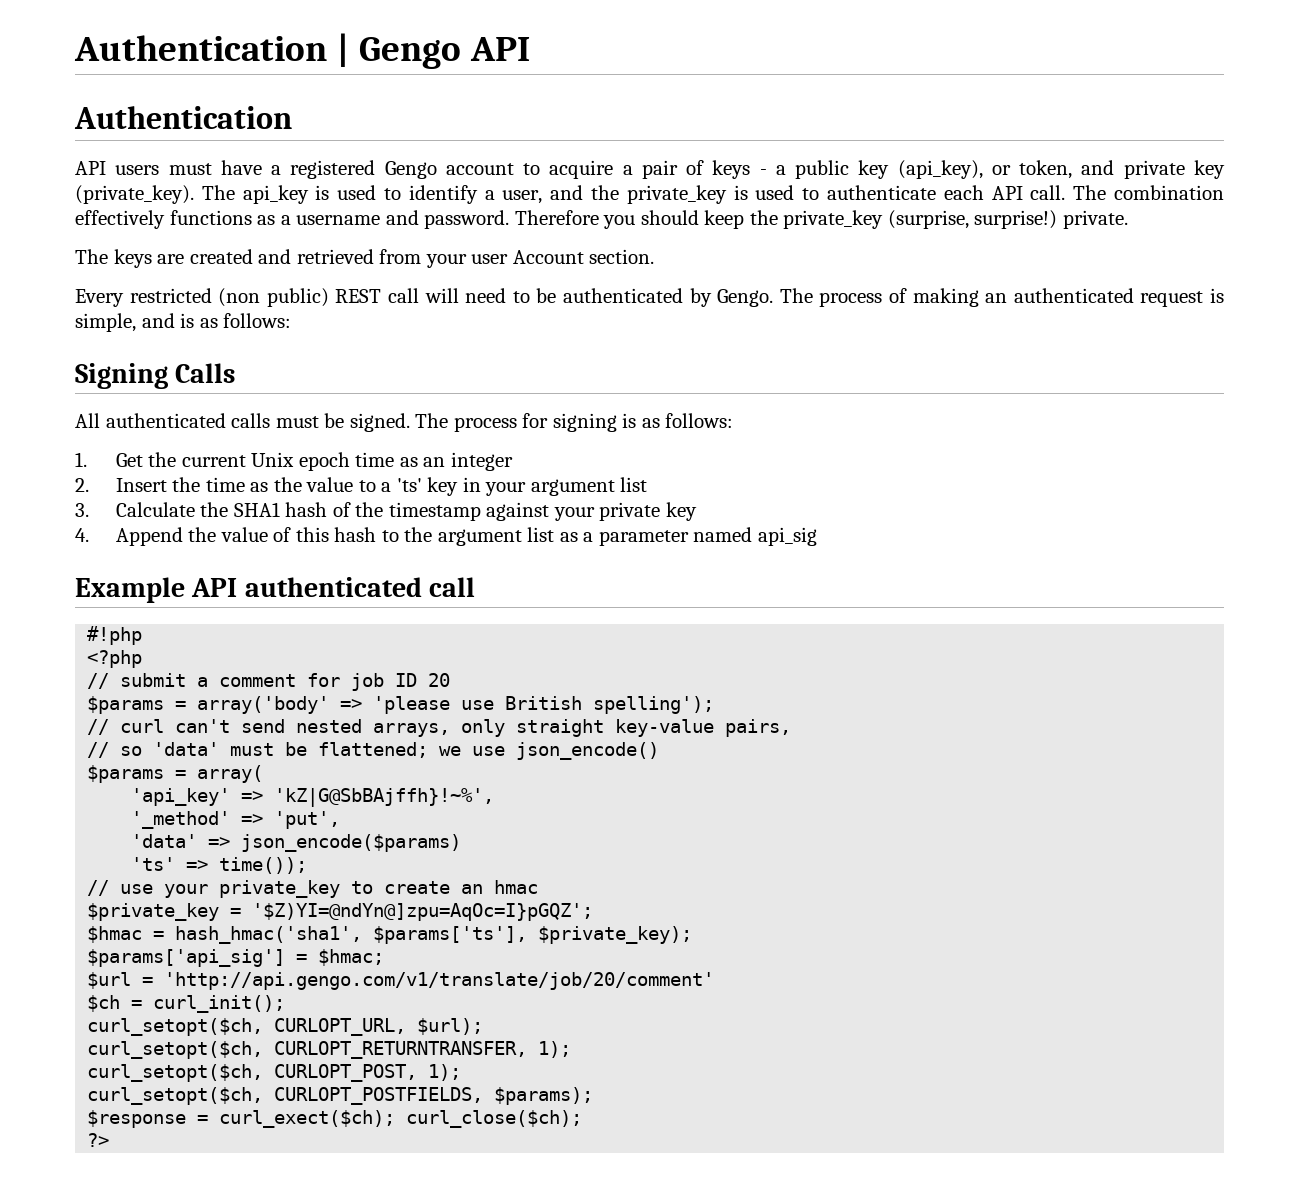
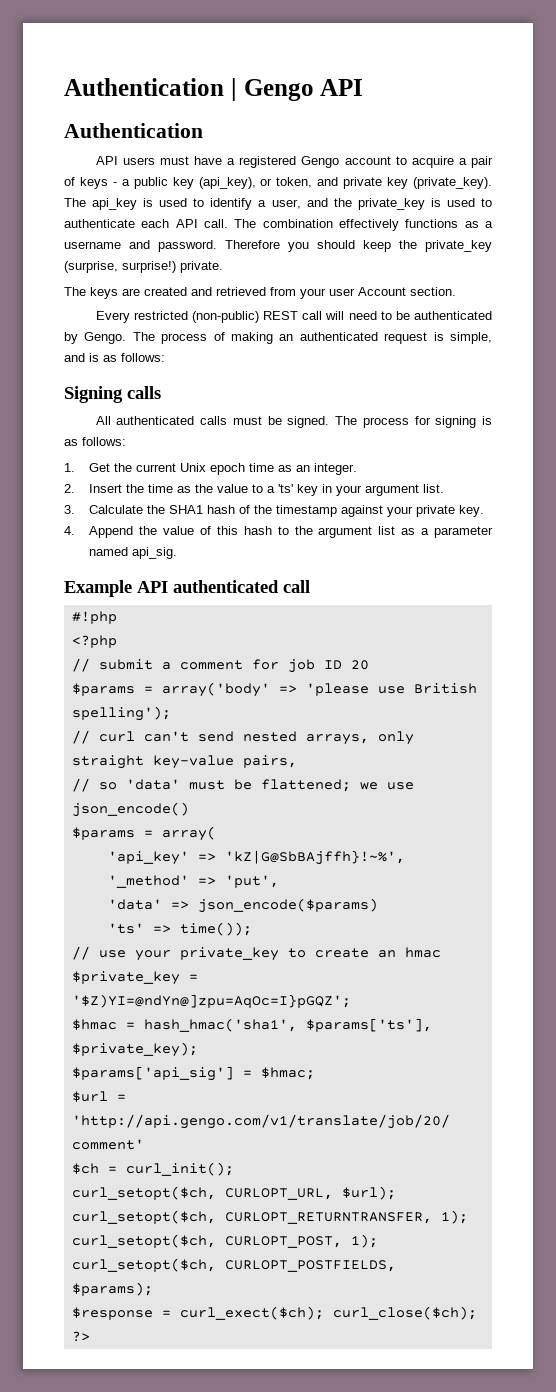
[218,288,329,307] (non public) -> [191,311,259,323] (non-public)
[175,363,236,383] Calls -> [127,386,161,399] calls
[450,452,513,471] integer -> [314,463,358,475] integer.
[620,477,648,492] list -> [423,484,445,493] list.
[665,502,697,521] key -> [459,505,485,517] key.
[758,527,818,546] api_sig -> [132,547,178,559] api_sig.

